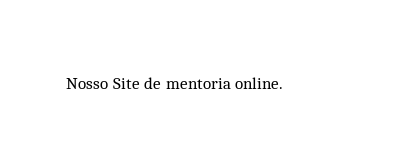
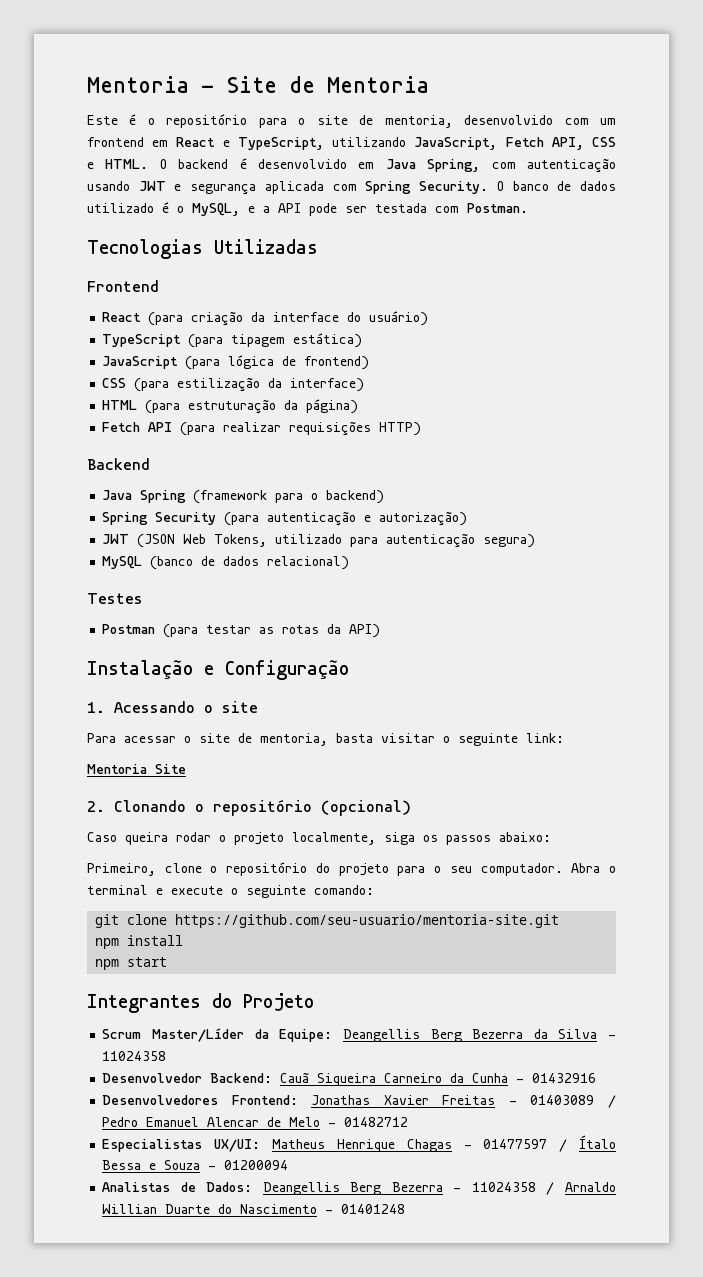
[66,77,284,89] Nosso Site de mentoria online. -> [87,76,429,93] [87,114,616,128] [87,137,616,150] [87,158,616,173] [87,181,617,195] [87,202,528,216] [87,239,318,259] [87,280,159,292] [102,311,429,326] [102,333,363,348] [102,355,370,370] [102,377,365,392] [102,399,359,414] [102,421,422,436] [87,458,150,470] [102,490,385,504] [102,511,468,526] [102,533,536,548] [102,556,350,570] [87,593,143,604] [102,624,381,638] [87,660,349,680] [87,701,258,713] [87,733,564,746] [87,764,186,774] [87,799,411,816] [87,832,551,845] [87,862,617,876] [87,885,374,898] [95,914,560,928] [95,935,184,949] [95,957,168,970] [87,993,314,1013] [102,1028,616,1042] [102,1051,167,1061] [102,1072,597,1086] [102,1095,617,1108] [102,1117,409,1127] [102,1135,616,1152] [102,1160,289,1170] [102,1182,616,1195] [102,1204,406,1214] Mentoria - Site de Mentoria // Este é o repositório para o site de mentoria, desenvolvido com um frontend em React e TypeScript, utilizando JavaScript, Fetch API, CSS e HTML. O backend é desenvolvido em Java Spring, com autenticação usando JWT e segurança aplicada com Spring Security. O banco de dados utilizado é o MySQL, e a API pode ser testada com Postman. // Tecnologias Utilizadas // Frontend // React (para criação da interface do usuário) // TypeScript (para tipagem estática) // JavaScript (para lógica de frontend) // CSS (para estilização da interface) // HTML (para estruturação da página) // Fetch API (para realizar requisições HTTP) // Backend // Java Spring (framework para o backend) // Spring Security (para autenticação e autorização) // JWT (JSON Web Tokens, utilizado para autenticação segura) // MySQL (banco de dados relacional) // Testes // Postman (para testar as rotas da API) // Instalação e Configuração // 1. Acessando o site // Para acessar o site de mentoria, basta visitar o seguinte link: // Mentoria Site // 2. Clonando o repositório (opcional) // Caso queira rodar o projeto localmente, siga os passos abaixo: // Primeiro, clone o repositório do projeto para o seu computador. Abra o terminal e execute o seguinte comando: // git clone https://github.com/seu-usuario/mentoria-site.git // npm install // npm start // Integrantes do Projeto // Scrum Master/Líder da Equipe: Deangellis Berg Bezerra da Silva - 11024358 // Desenvolvedor Backend: Cauã Siqueira Carneiro da Cunha - 01432916 // Desenvolvedores Frontend: Jonathas Xavier Freitas - 01403089 / Pedro Emanuel Alencar de Melo - 01482712 // Especialistas UX/UI: Matheus Henrique Chagas - 01477597 / Ítalo Bessa e Souza - 01200094 // Analistas de Dados: Deangellis Berg Bezerra - 11024358 / Arnaldo Willian Duarte do Nascimento - 01401248

